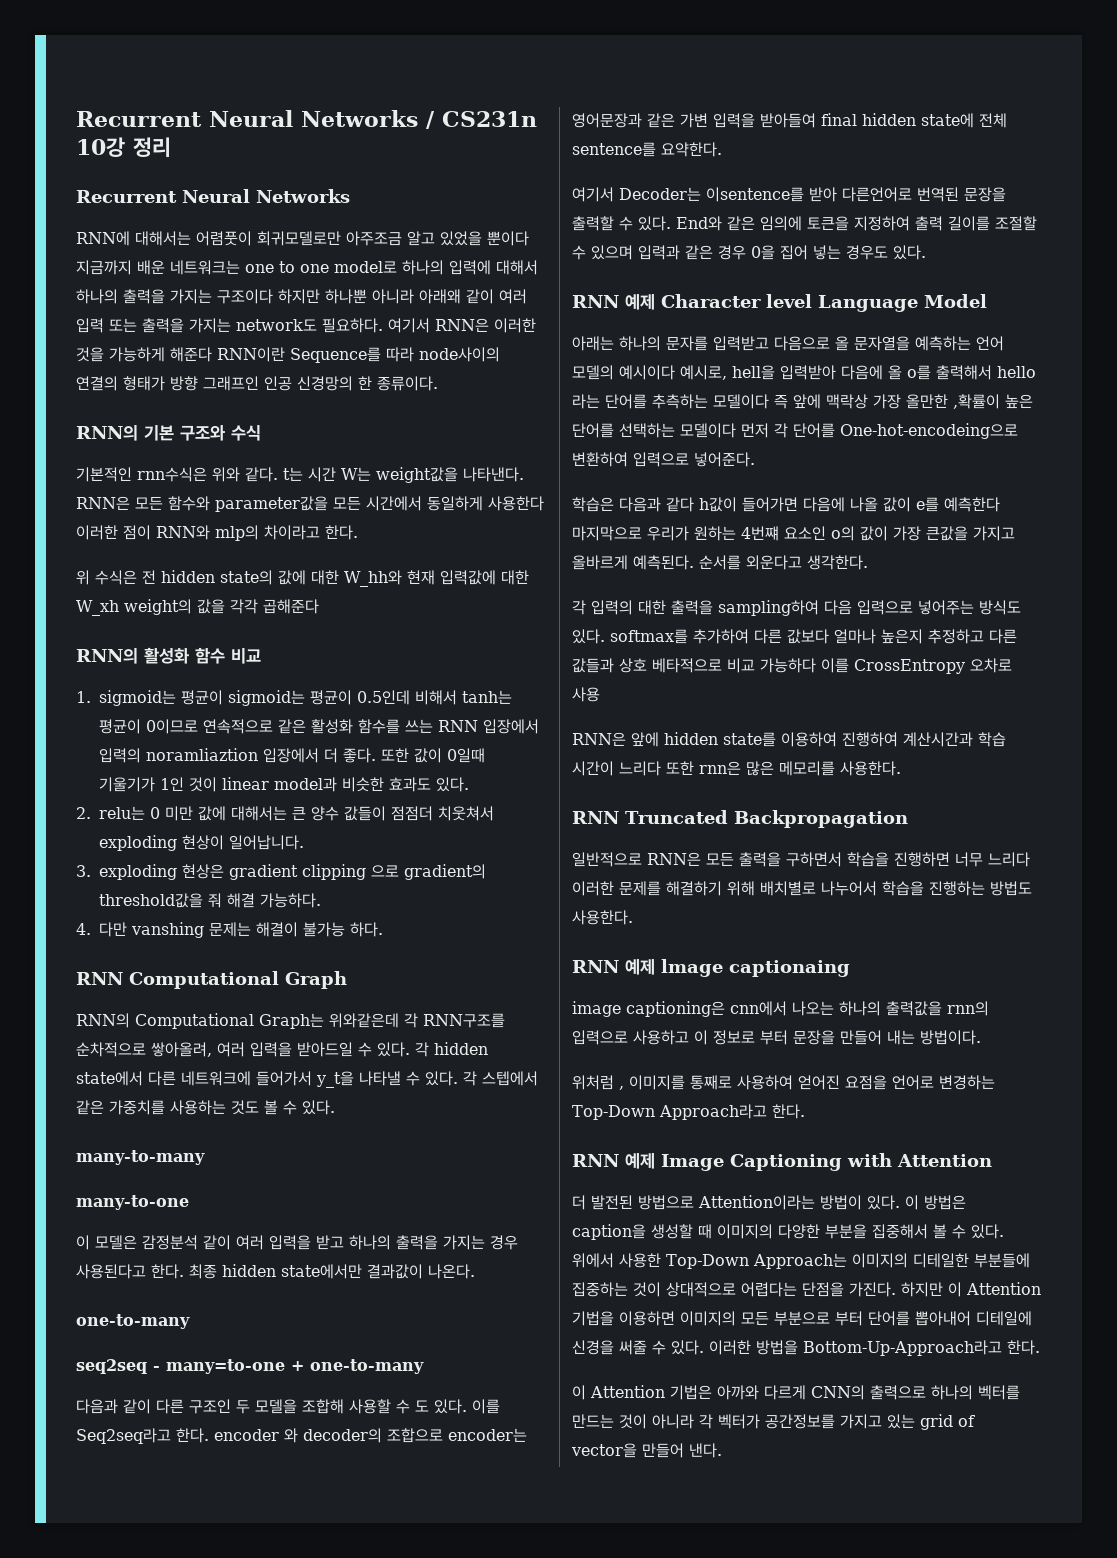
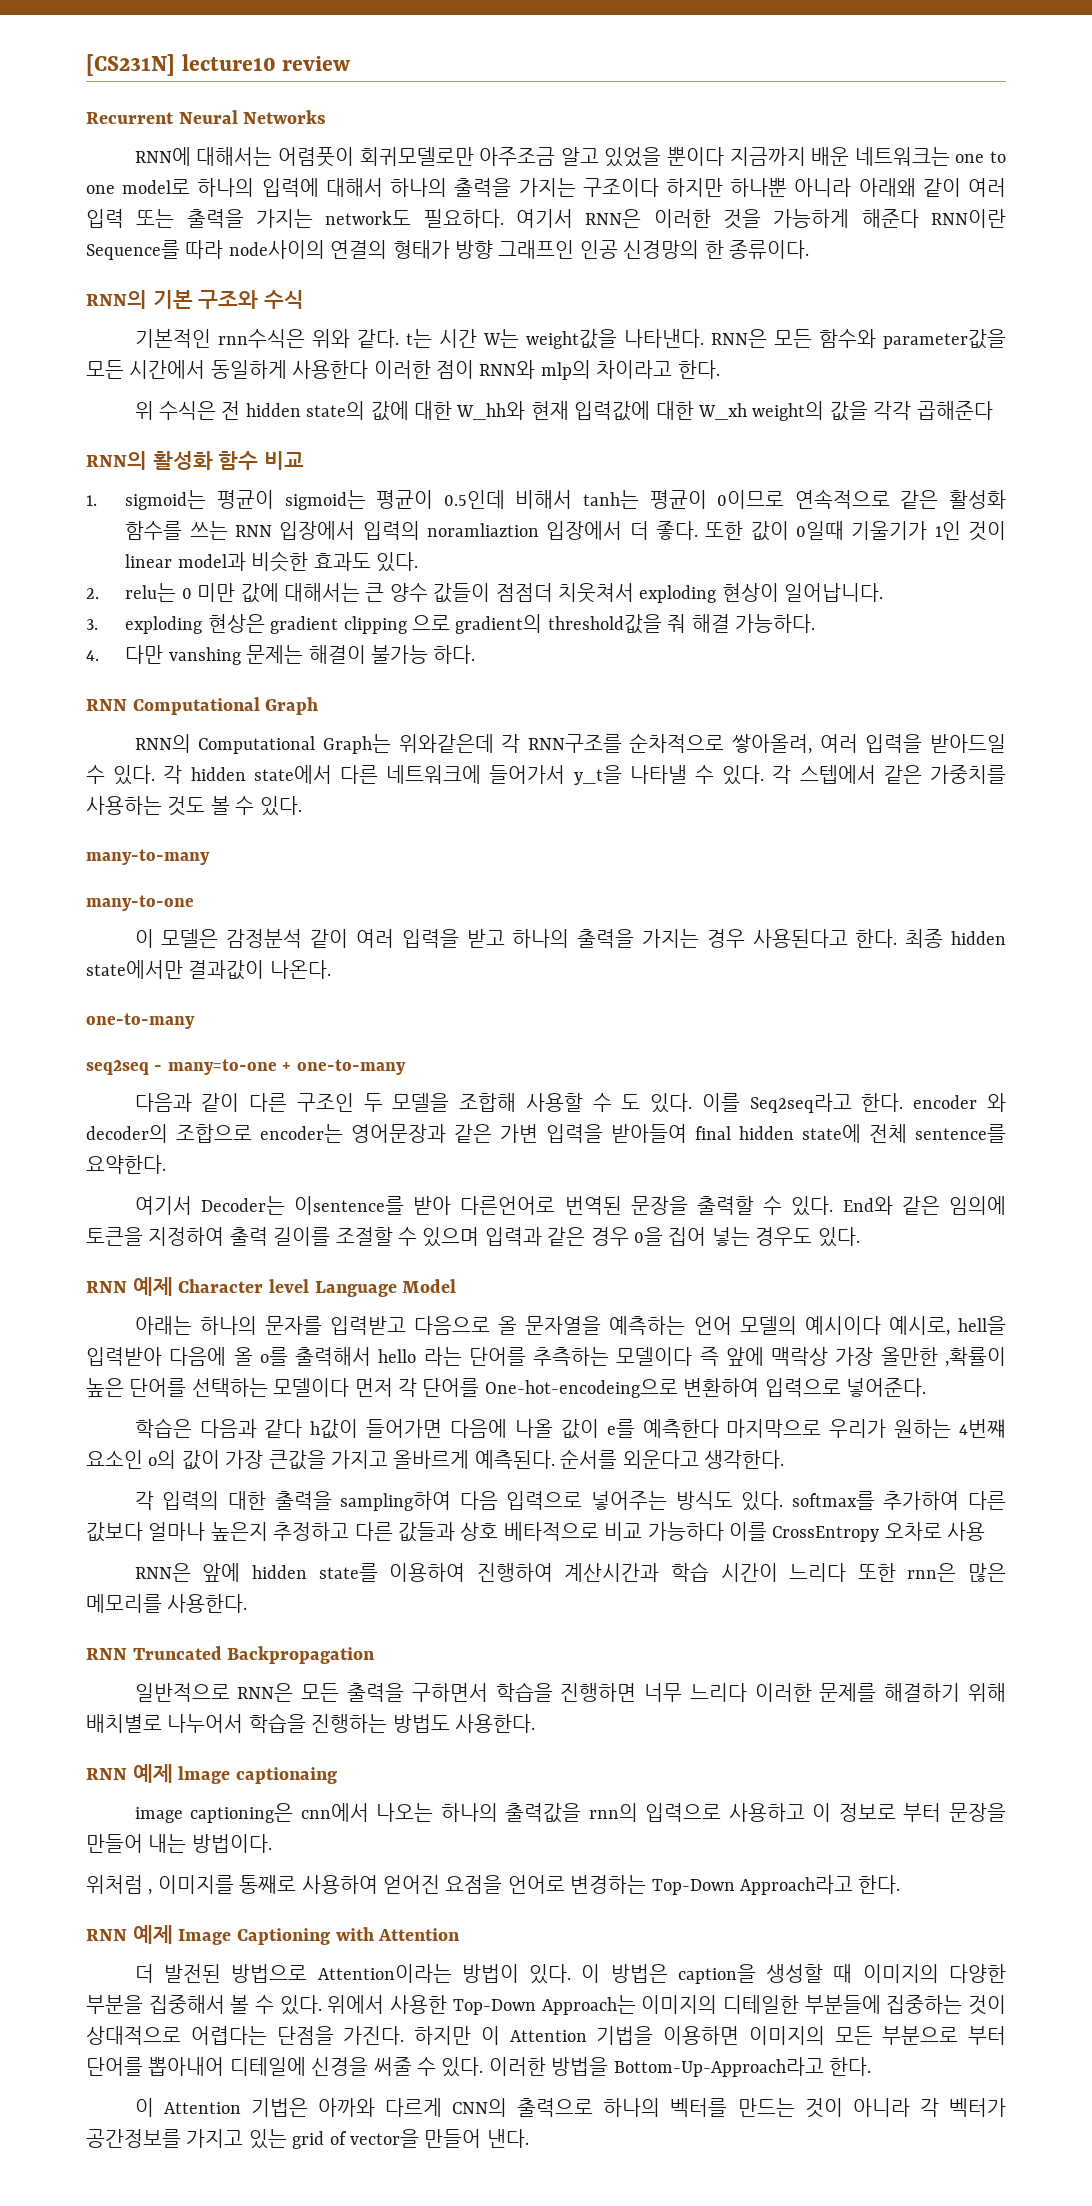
[76,110,537,129] [76,137,171,158] Recurrent Neural Networks / CS231n 10강 정리 -> [86,54,351,76] [CS231N] lecture10 review

